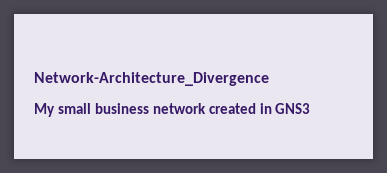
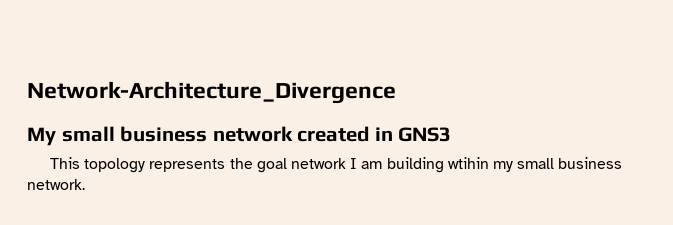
(311, 108) none -> [50,157,623,173] [27,179,85,190] // This topology represents the goal network I am building wtihin my small business network.

